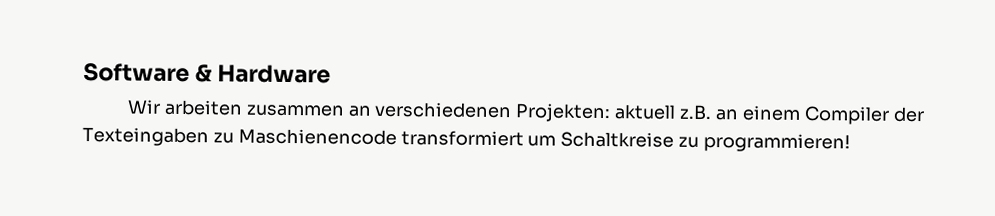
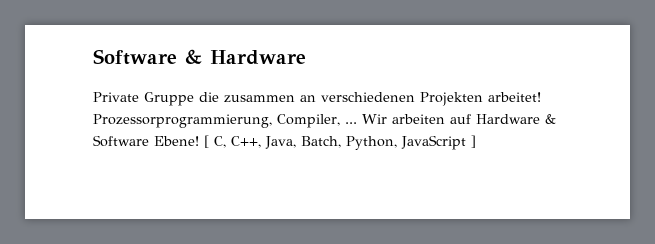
[127,99,925,125] [82,127,851,153] Wir arbeiten zusammen an verschiedenen Projekten: aktuell z.B. an einem Compiler der Texteingaben zu Maschienencode transformiert um Schaltkreise zu programmieren! -> [93,92,541,106] [93,114,556,128] [93,135,476,150] Private Gruppe die zusammen an verschiedenen Projekten arbeitet! Prozessorprogrammierung, Compiler, ... Wir arbeiten auf Hardware & Software Ebene! [ C, C++, Java, Batch, Python, JavaScript ]

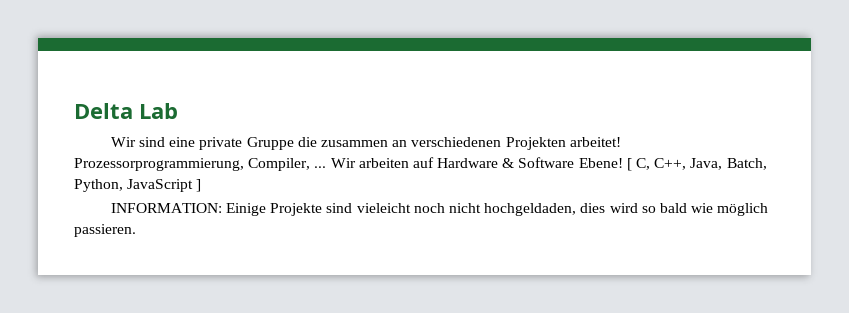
[93,49,306,65] [93,92,139,102] Software & Hardware // Private -> [74,103,178,119] [110,137,243,150] Delta Lab // Wir sind eine private
(476, 141) none -> [110,203,769,216] [74,224,136,237] // INFORMATION: Einige Projekte sind vieleicht noch nicht hochgeldaden, dies wird so bald wie möglich passieren.

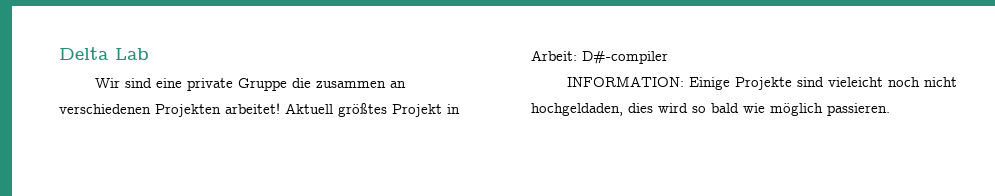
[74,157,767,171] [74,179,202,192] Prozessorprogrammierung, Compiler, ... Wir arbeiten auf Hardware & Software Ebene! [ C, C++, Java, Batch, Python, JavaScript ] -> [285,103,460,117] [531,50,668,64] Aktuell größtes Projekt in Arbeit: D#-compiler

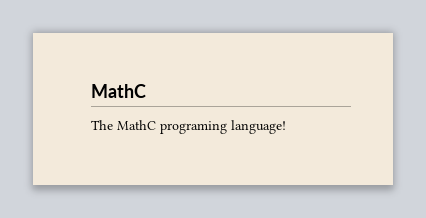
[59,47,149,60] [94,78,406,91] [59,103,460,117] [531,50,668,64] [566,76,957,90] [531,103,890,116] Delta Lab // Wir sind eine private Gruppe die zusammen an verschiedenen Projekten arbeitet! Aktuell größtes Projekt in Arbeit: D#-compiler // INFORMATION: Einige Projekte sind vieleicht noch nicht hochgeldaden, dies wird so bald wie möglich passieren. -> [91,84,146,98] [91,120,286,134] MathC // The MathC programing language!

